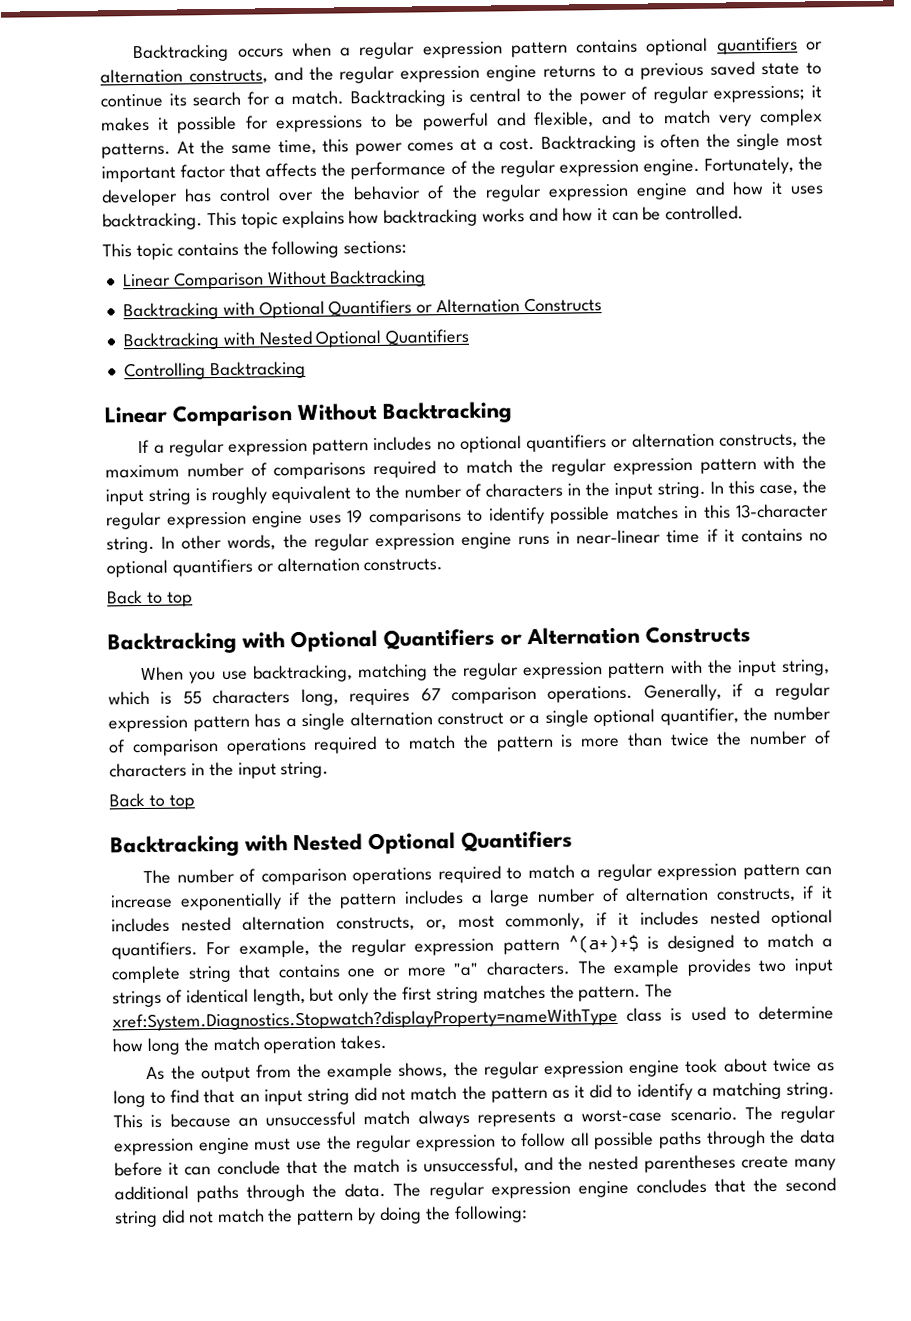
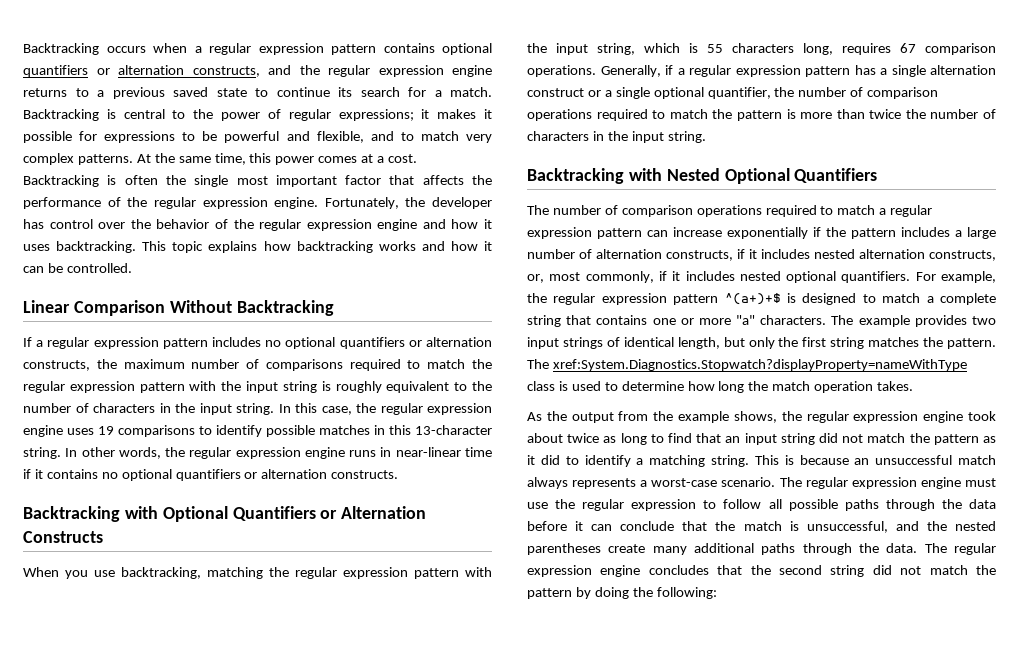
[102,240,408,261] [122,269,427,290] [122,297,602,321] [122,328,470,351] [123,360,306,381] // This topic contains the following sections: // Linear Comparison Without Backtracking // Backtracking with Optional Quantifiers or Alternation Constructs // Backtracking with Nested Optional Quantifiers // Controlling Backtracking -> (132, 268) none
[107,589,193,607] // Back to top -> (399, 474) none
[109,792,195,810] // Back to top -> (706, 137) none

